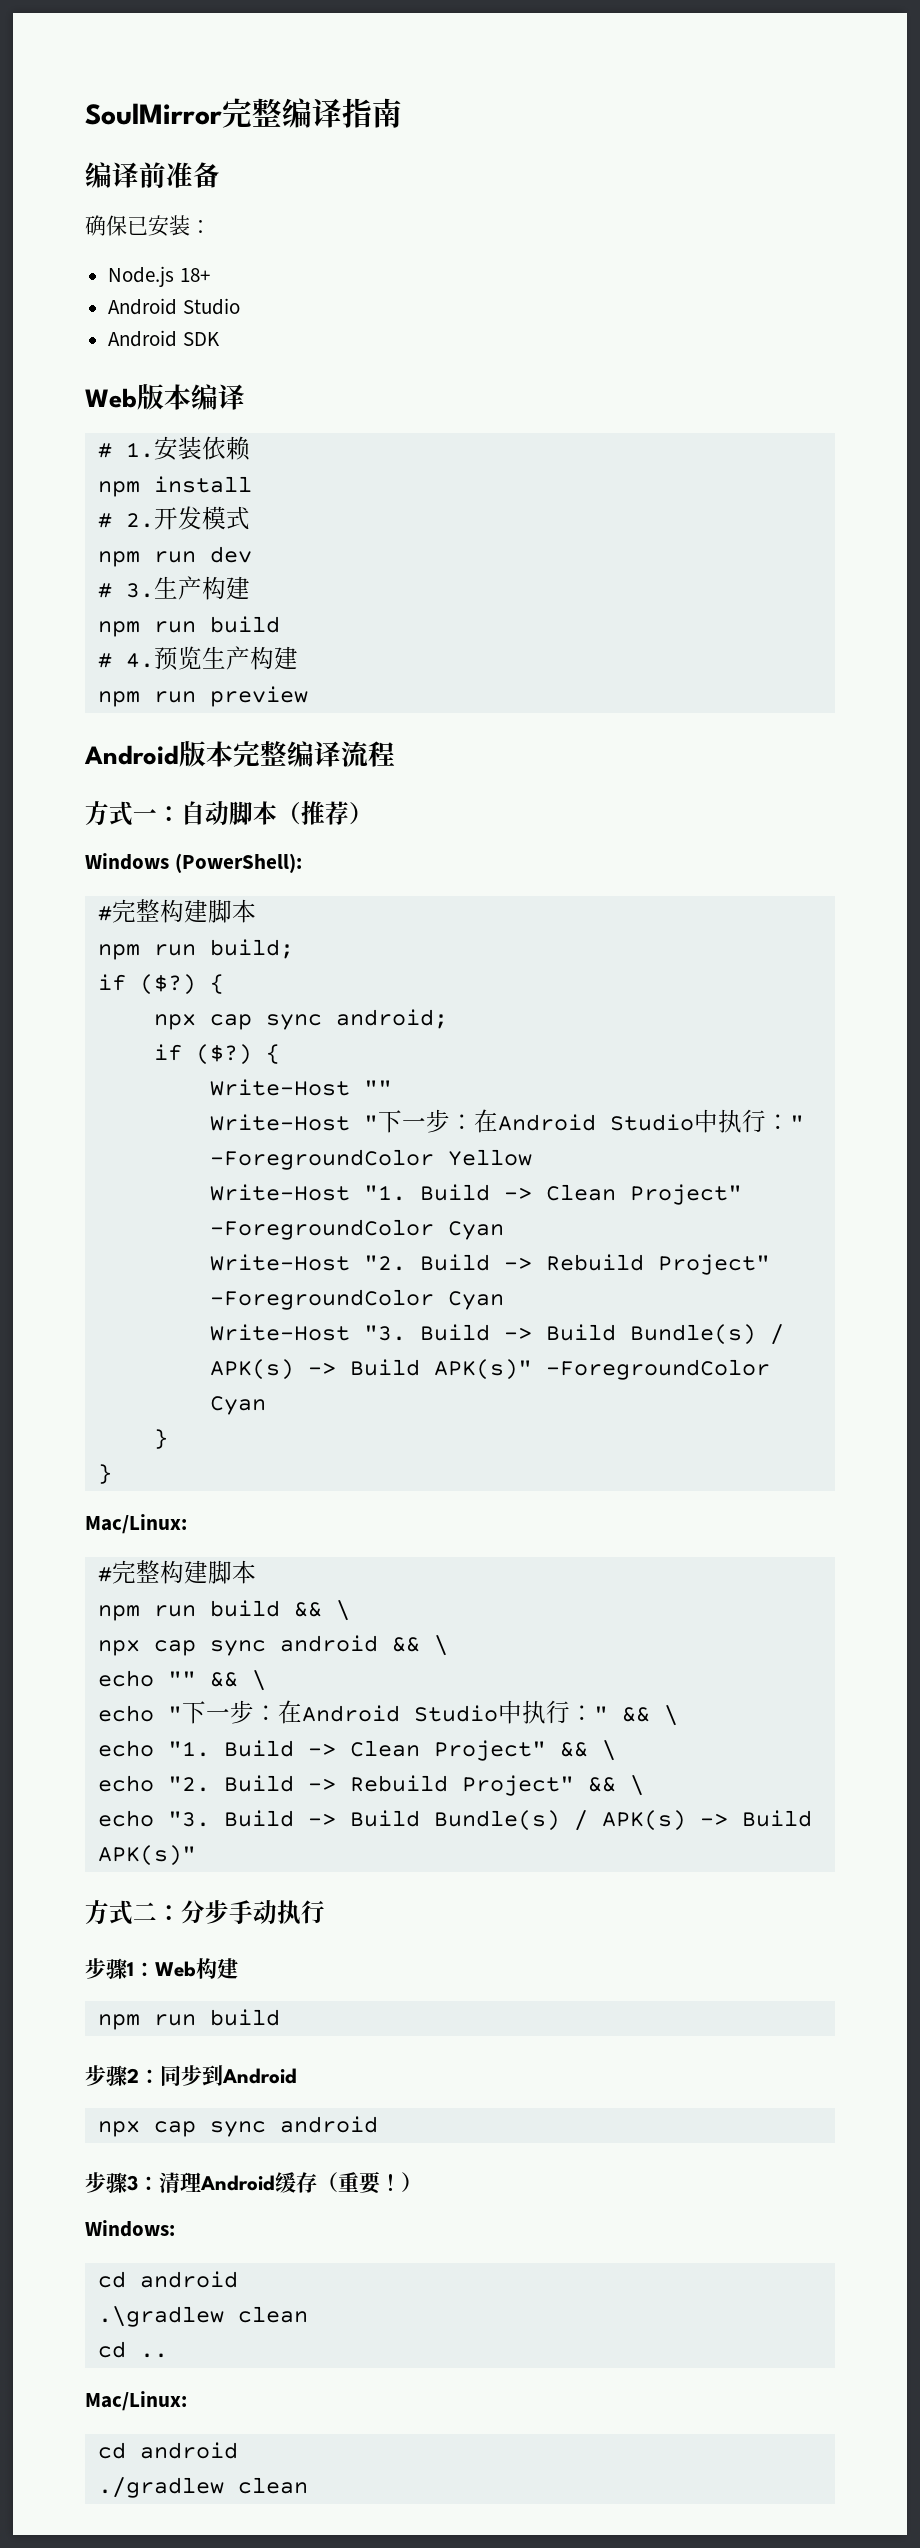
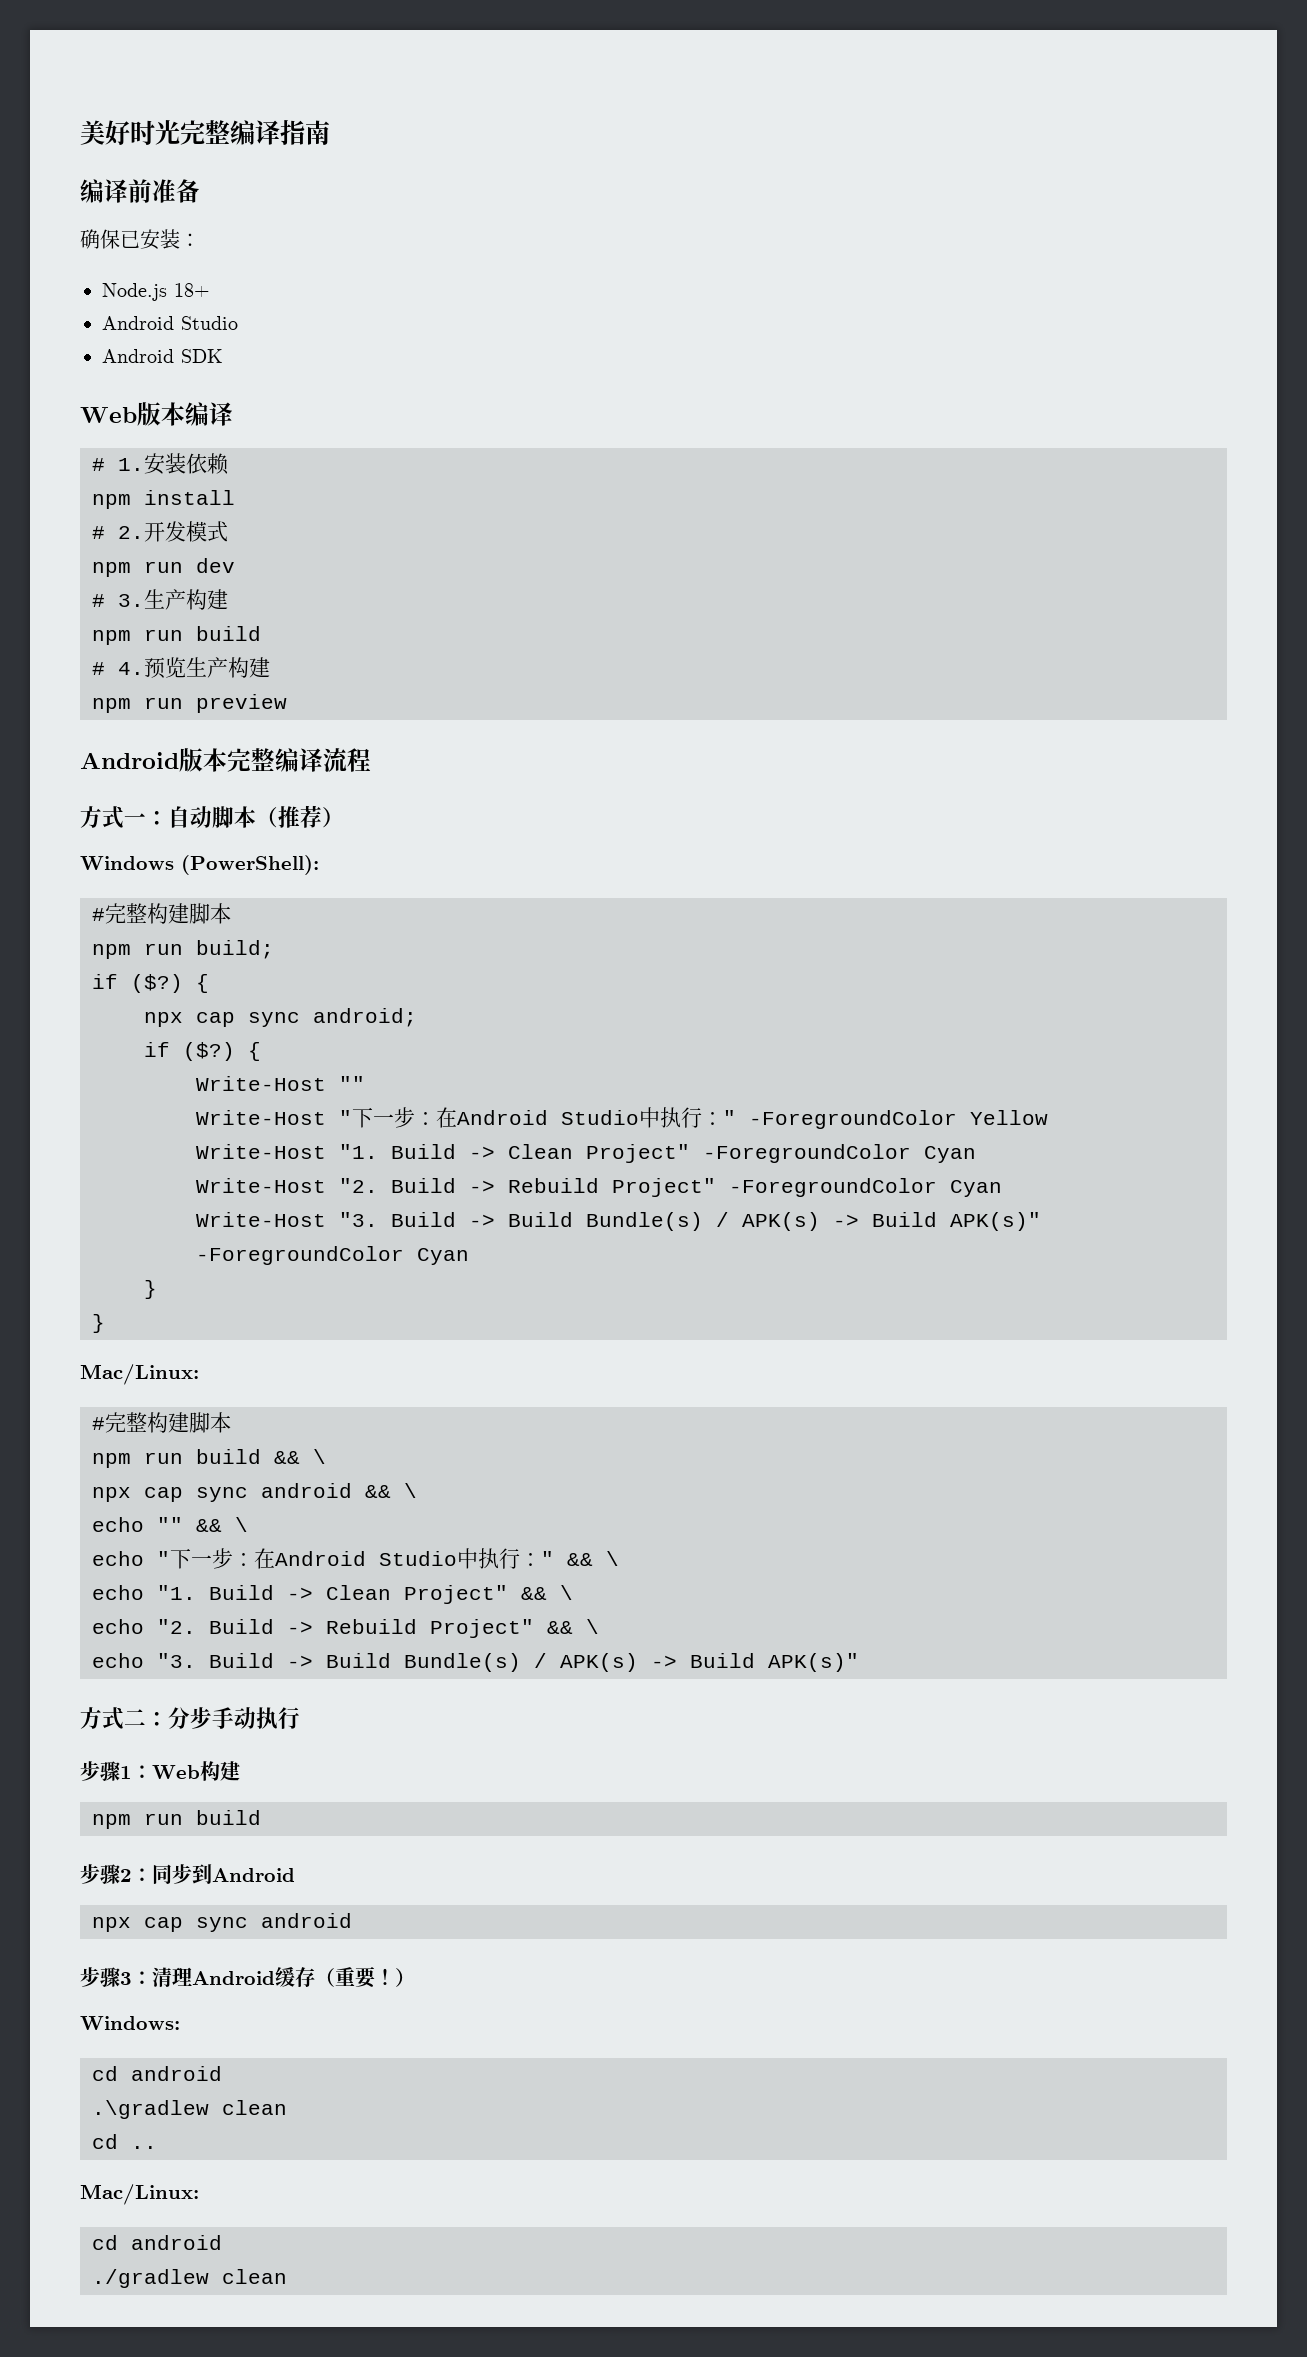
[85,103,222,125] SoulMirror -> [80,120,180,145] 美好时光

